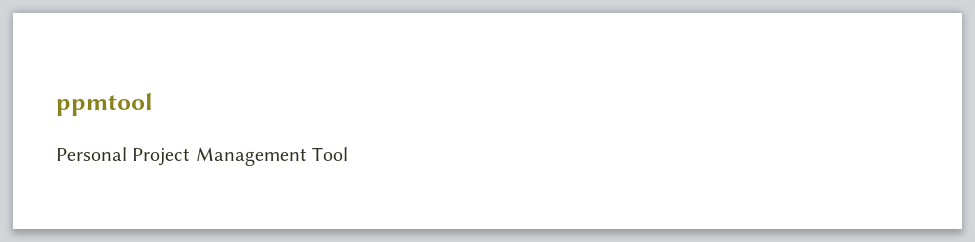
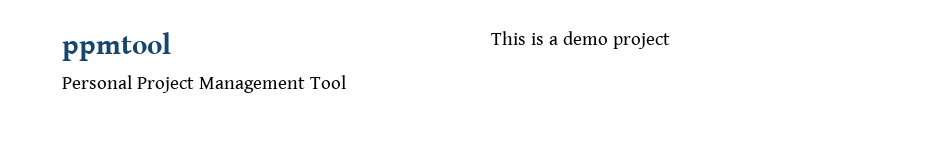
(349, 154) none -> [491,31,670,49] // This is a demo project

